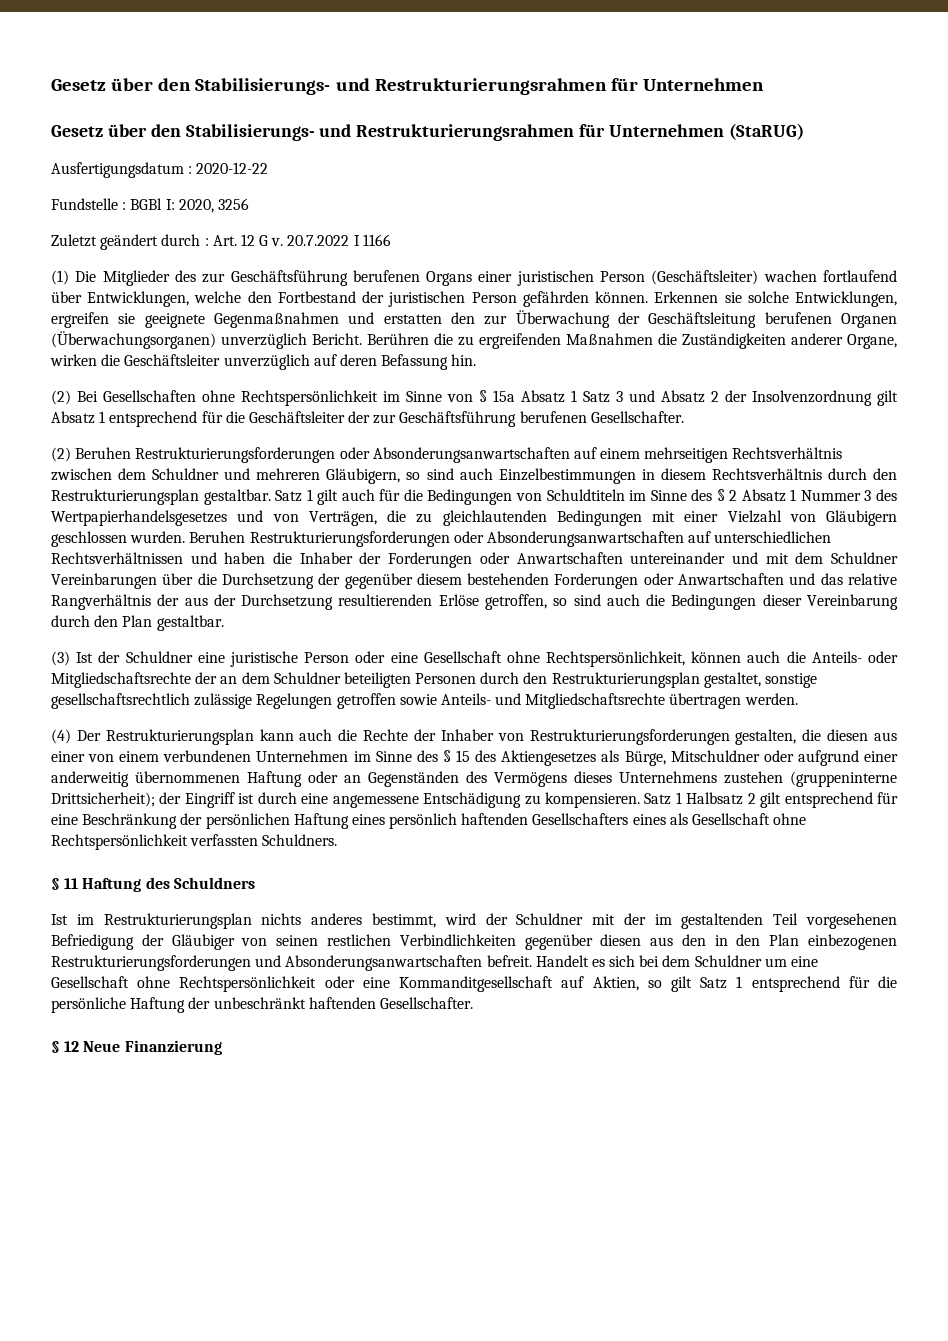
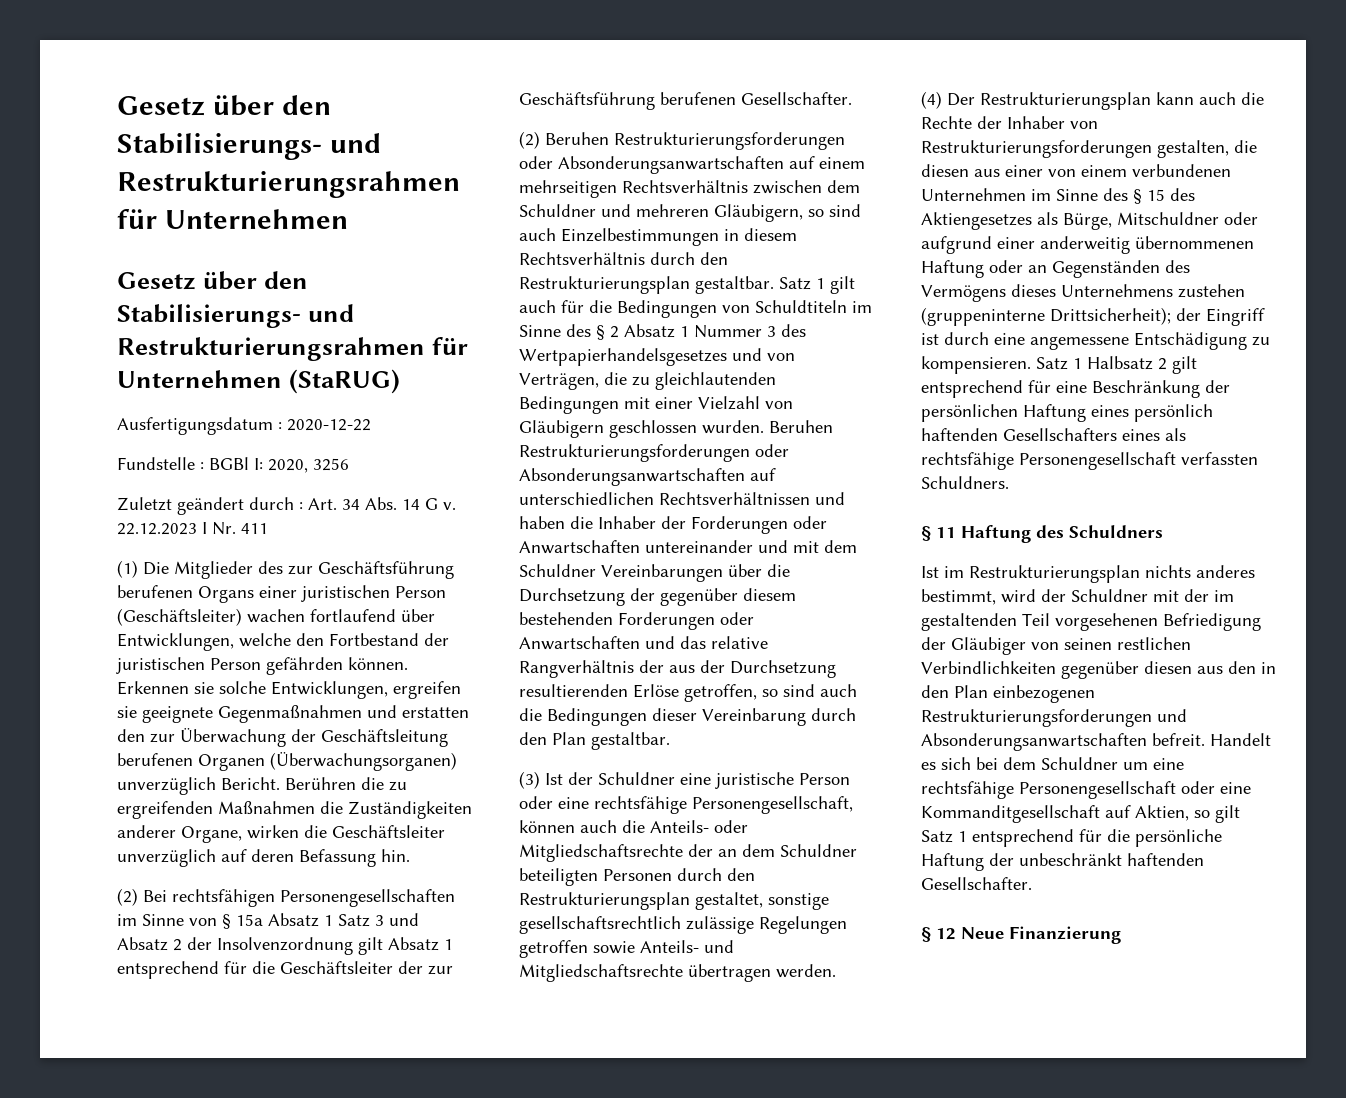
[240,234,391,246] 12 G v. 20.7.2022 I 1166 -> [342,497,456,510] [117,522,268,535] 34 Abs. 14 G v. 22.12.2023 I Nr. 411
[103,390,378,406] Gesellschaften ohne Rechtspersönlichkeit -> [172,889,455,907] rechtsfähigen Personengesellschaften
[423,651,686,667] Gesellschaft ohne Rechtspersönlichkeit, -> [594,796,853,814] rechtsfähige Personengesellschaft,
[692,813,807,825] [51,834,188,850] Gesellschaft ohne Rechtspersönlichkeit -> [921,452,1176,470] rechtsfähige Personengesellschaft
[51,976,317,992] Gesellschaft ohne Rechtspersönlichkeit -> [921,781,1176,799] rechtsfähige Personengesellschaft

